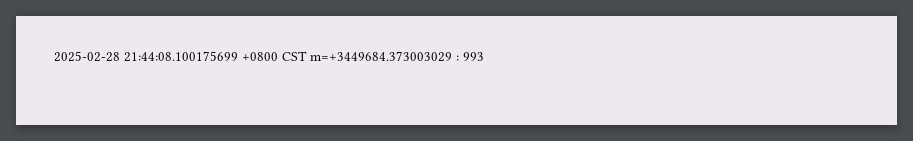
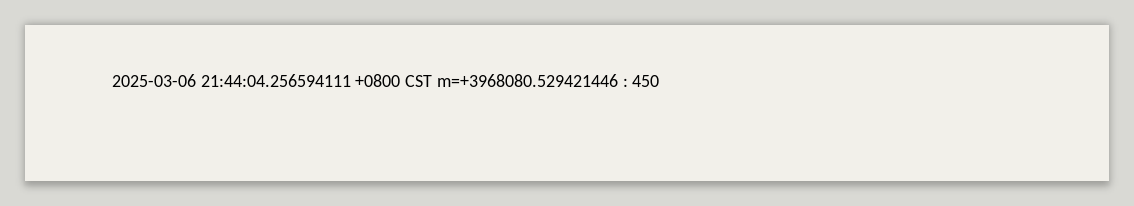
[54,51,484,62] 2025-02-28 21:44:08.100175699 +0800 CST m=+3449684.373003029 : 993 -> [112,74,660,87] 2025-03-06 21:44:04.256594111 +0800 CST m=+3968080.529421446 : 450

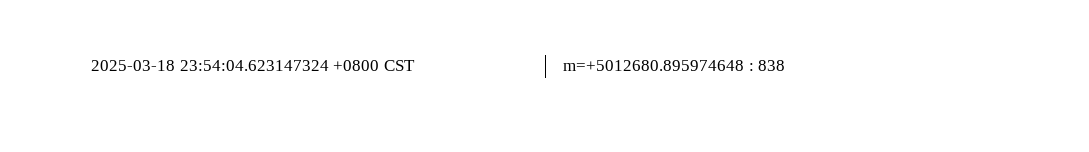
[112,74,660,87] 2025-03-06 21:44:04.256594111 +0800 CST m=+3968080.529421446 : 450 -> [91,60,786,71] 2025-03-18 23:54:04.623147324 +0800 CST m=+5012680.895974648 : 838

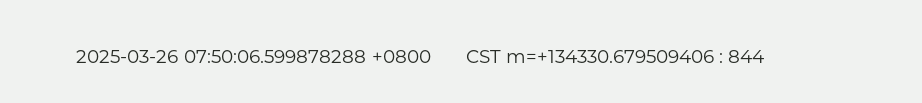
[91,60,786,71] 2025-03-18 23:54:04.623147324 +0800 CST m=+5012680.895974648 : 838 -> [76,50,764,63] 2025-03-26 07:50:06.599878288 +0800 CST m=+134330.679509406 : 844

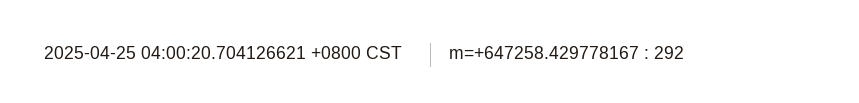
[76,50,764,63] 2025-03-26 07:50:06.599878288 +0800 CST m=+134330.679509406 : 844 -> [44,46,684,59] 2025-04-25 04:00:20.704126621 +0800 CST m=+647258.429778167 : 292

